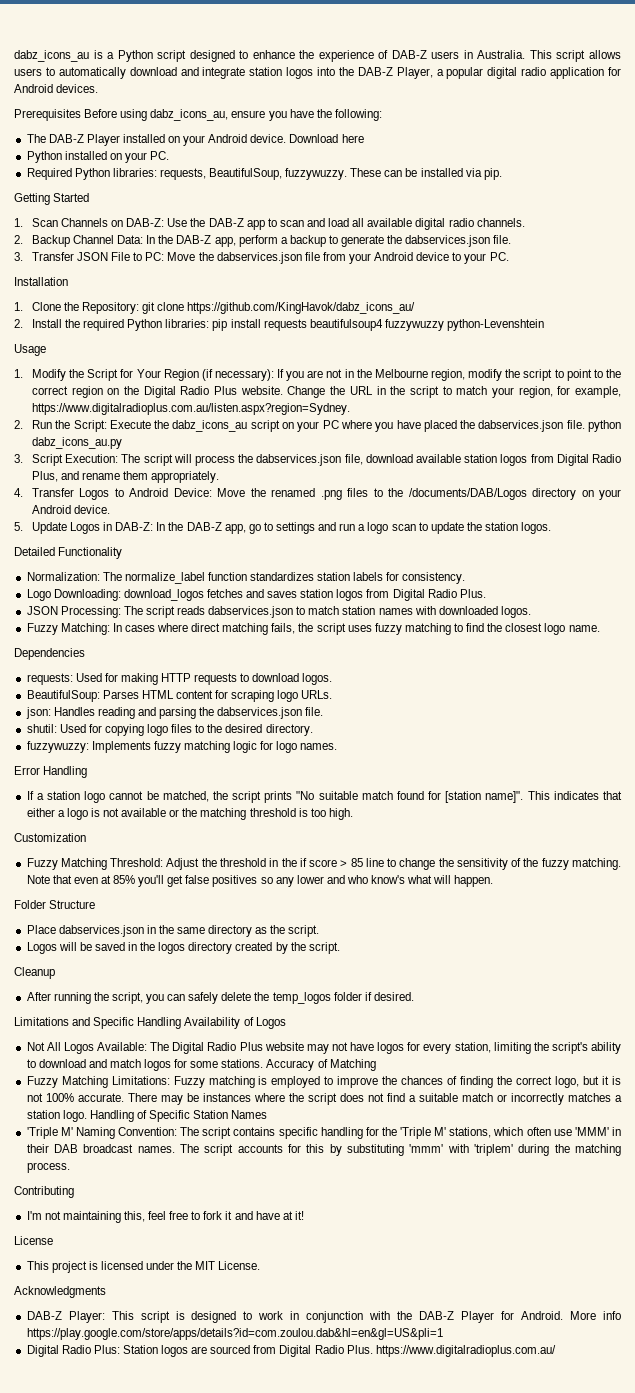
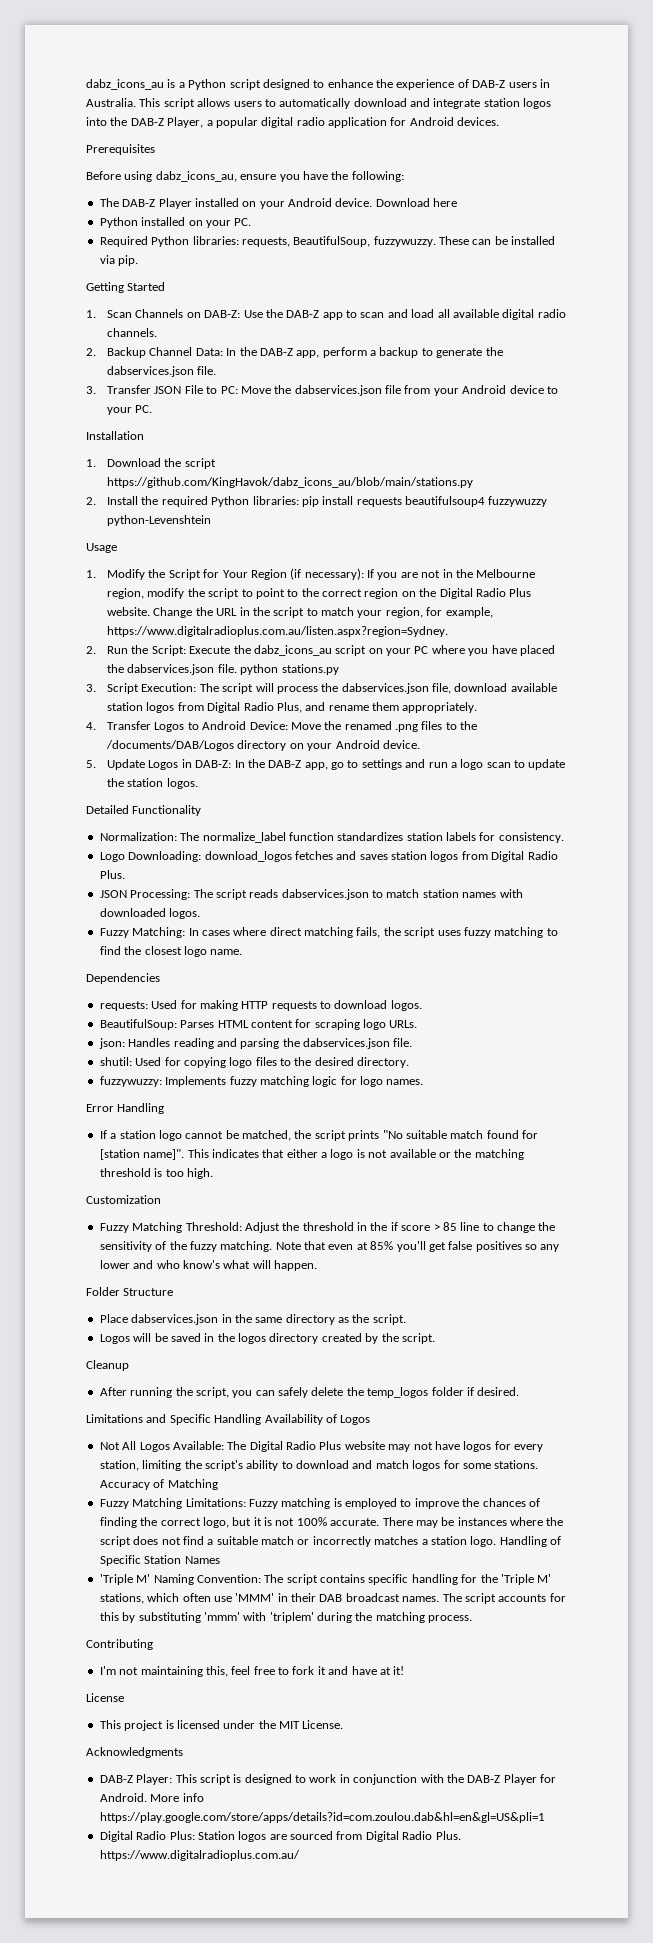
(81, 115) none -> (155, 149) //
[31,302,416,314] Clone the Repository: git clone https://github.com/KingHavok/dabz_icons_au/ -> [107,458,216,469] [107,477,474,488] Download the script https://github.com/KingHavok/dabz_icons_au/blob/main/stations.py
[31,437,122,449] dabz_icons_au.py -> [281,664,339,675] stations.py

